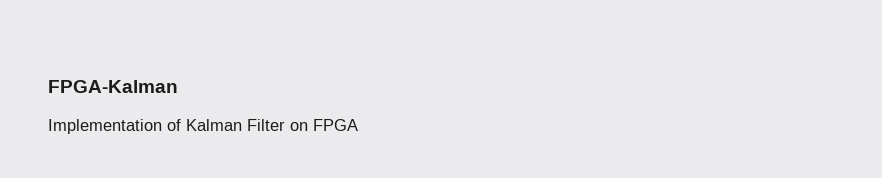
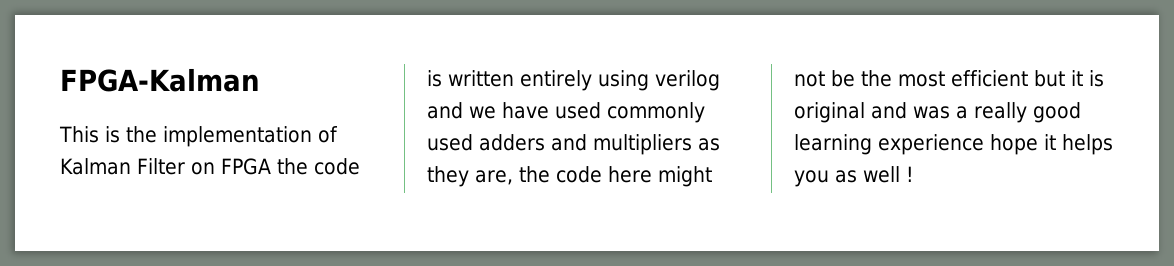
[48,119,162,134] Implementation -> [59,126,312,147] This is the implementation
(358, 125) none -> [276,158,360,175] [427,70,720,91] [427,102,705,123] [427,134,720,155] [427,166,712,187] [794,70,1104,87] [794,102,1081,123] [794,134,1113,155] [794,166,914,187] the code is written entirely using verilog and we have used commonly used adders and multipliers as they are, the code here might not be the most efficient but it is original and was a really good learning experience hope it helps you as well !

